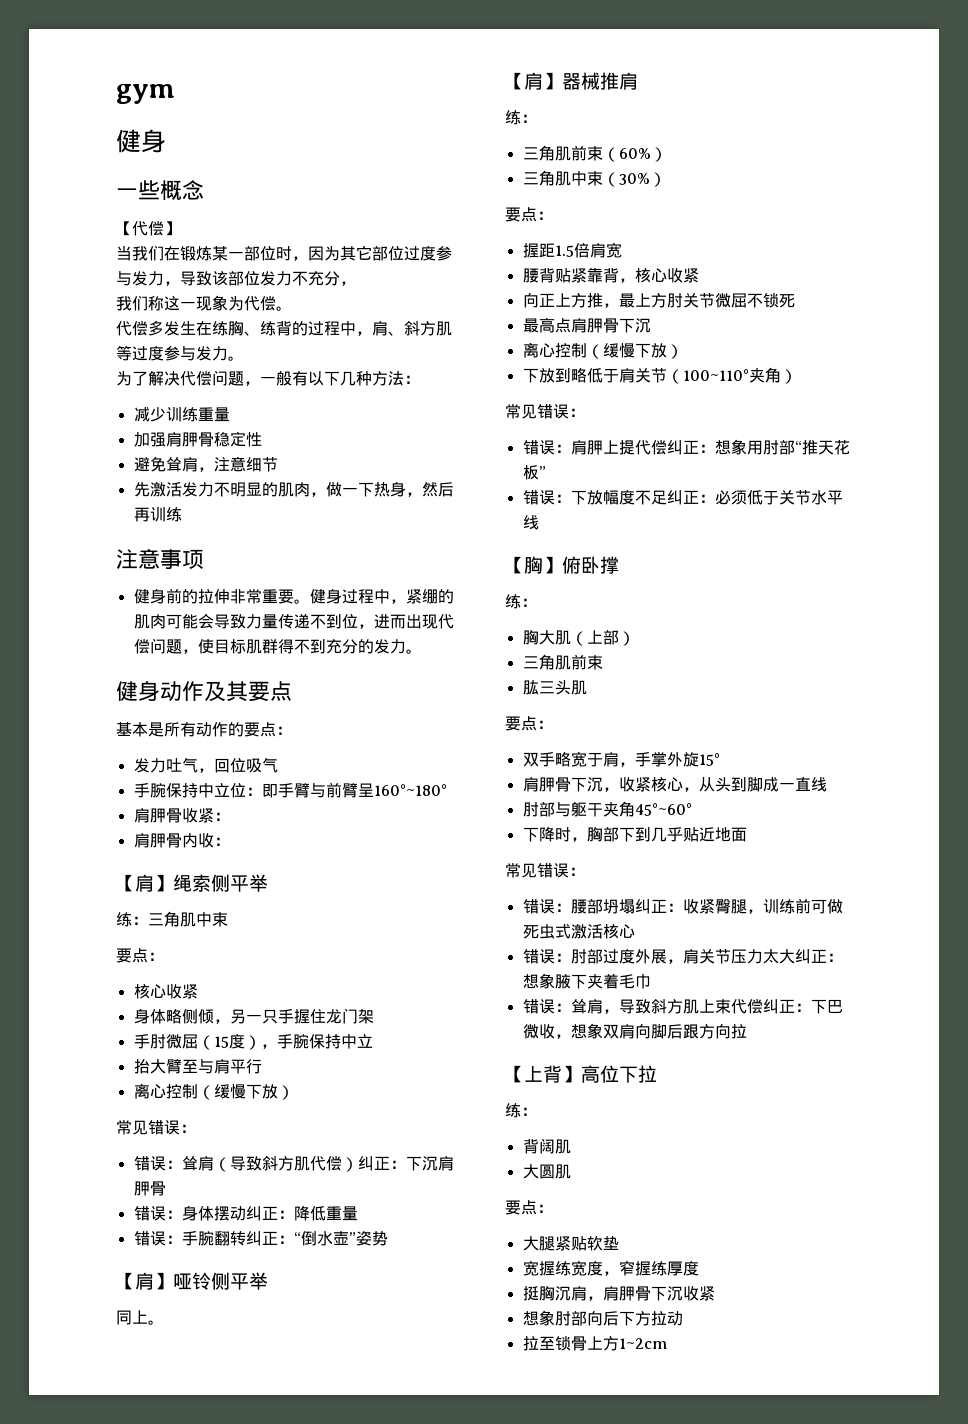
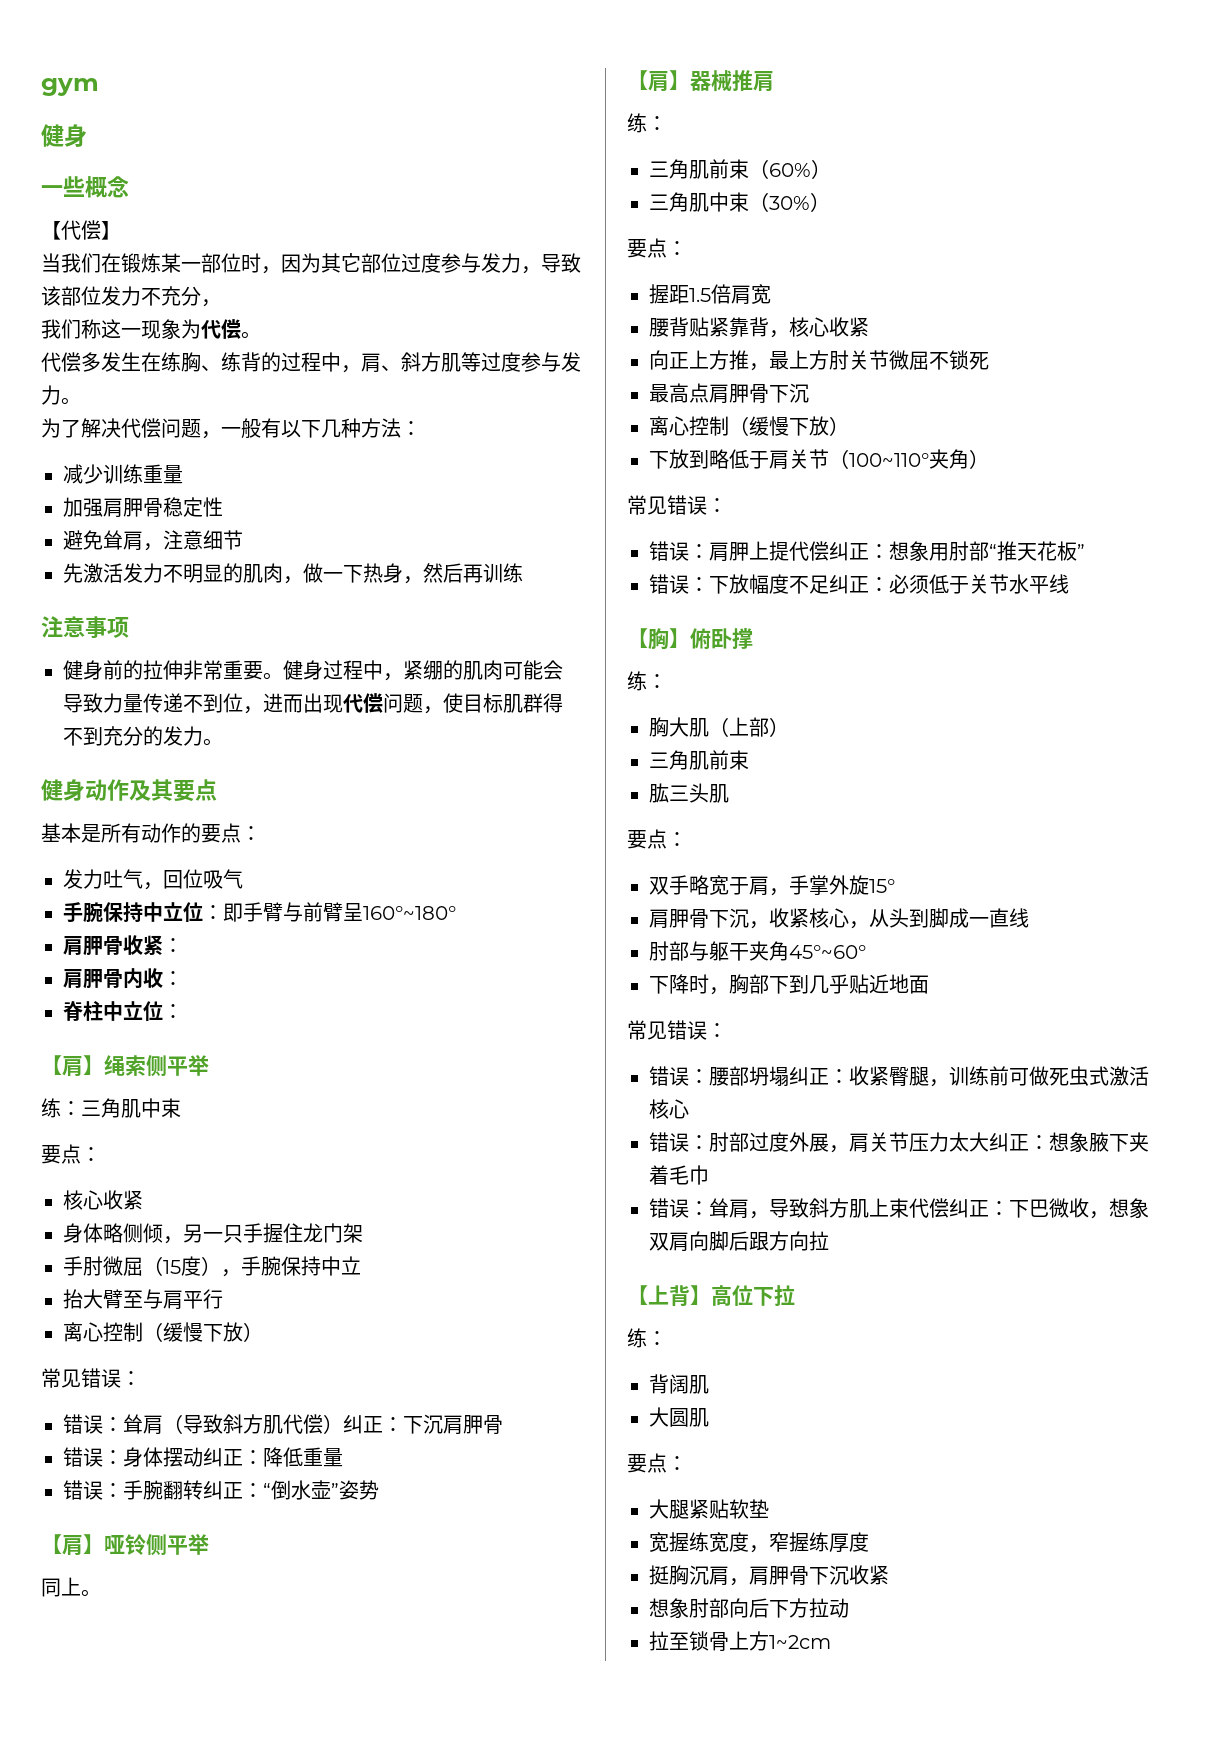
(230, 841) none -> [63,1001,183,1021] // 脊柱中立位：

